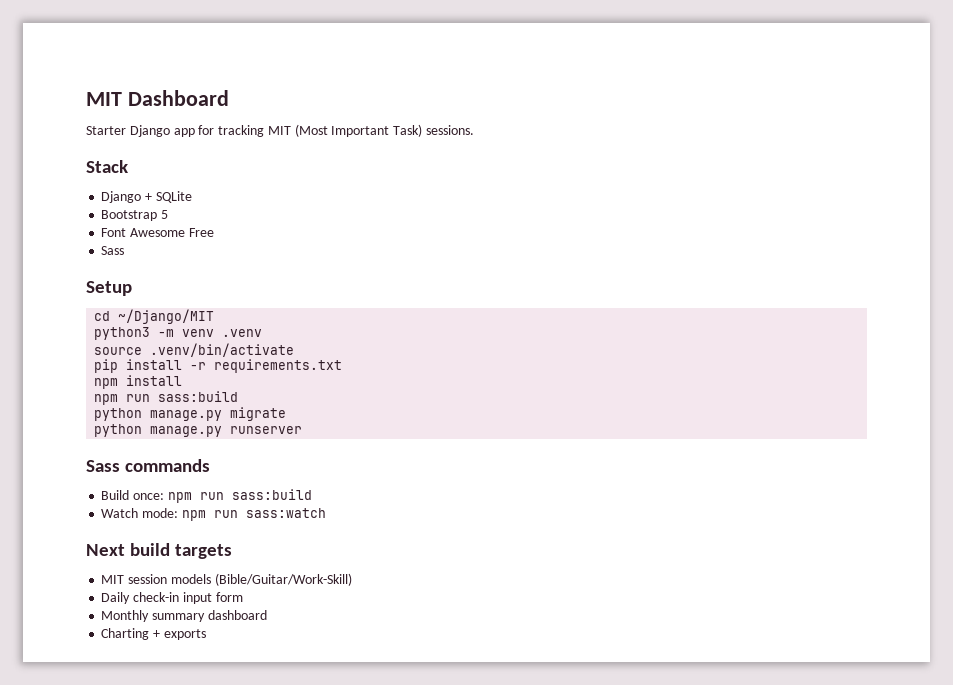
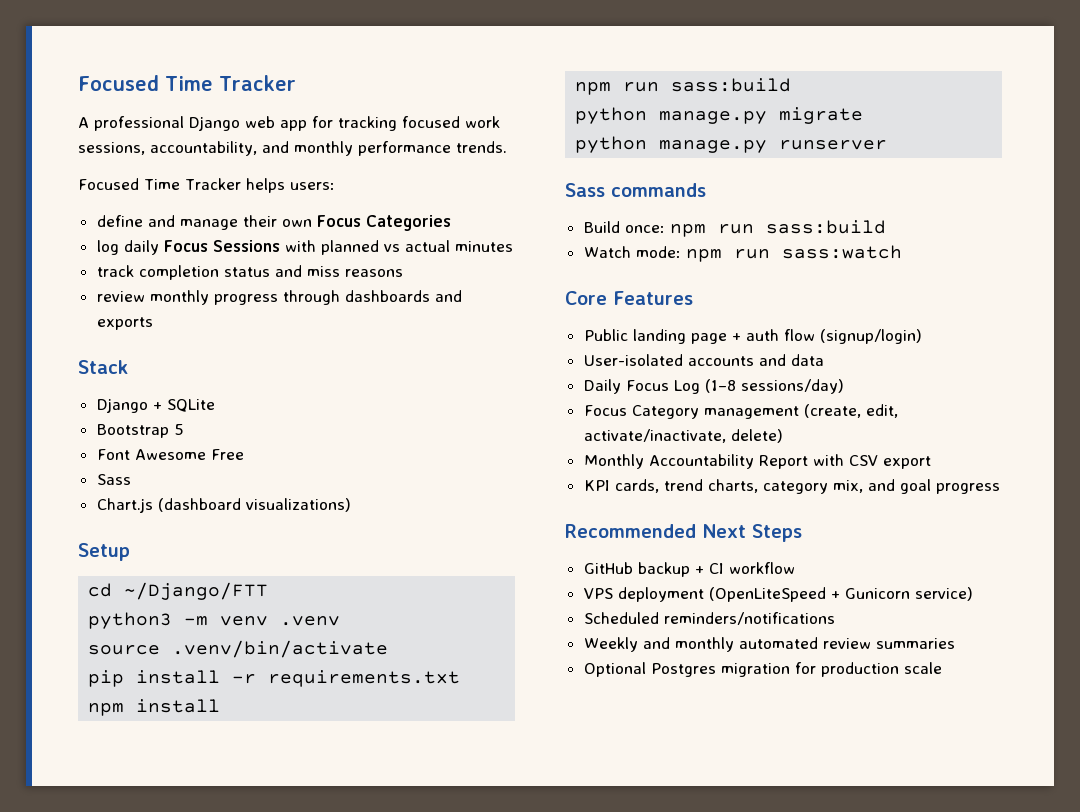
[86,90,229,106] [86,124,475,137] MIT Dashboard // Starter Django app for tracking MIT (Most Important Task) sessions. -> [78,75,296,91] [78,116,500,131] [78,141,507,156] [78,178,335,193] [96,215,451,231] [96,240,513,255] [96,265,403,280] [96,290,462,305] [96,317,153,330] Focused Time Tracker // A professional Django web app for tracking focused work sessions, accountability, and monthly performance trends. // Focused Time Tracker helps users: // define and manage their own Focus Categories // log daily Focus Sessions with planned vs actual minutes // track completion status and miss reasons // review monthly progress through dashboards and exports
(125, 250) none -> [96,498,351,513] // Chart.js (dashboard visualizations)
[118,309,215,324] ~/Django/MIT -> [124,582,269,600] ~/Django/FTT
[86,543,233,559] [101,573,352,586] [101,592,243,604] [101,610,267,622] [101,628,206,640] Next build targets // MIT session models (Bible/Guitar/Work-Skill) // Daily check-in input form // Monthly summary dashboard // Charting + exports -> [565,291,693,305] [583,329,922,344] [583,354,824,366] [583,379,844,394] [583,404,898,419] [583,429,783,443] [583,454,931,469] [583,479,1000,494] [565,524,802,542] [583,562,795,577] [583,587,973,602] [583,612,835,625] [583,637,955,652] [583,662,942,677] Core Features // Public landing page + auth flow (signup/login) // User-isolated accounts and data // Daily Focus Log (1–8 sessions/day) // Focus Category management (create, edit, activate/inactivate, delete) // Monthly Accountability Report with CSV export // KPI cards, trend charts, category mix, and goal progress // Recommended Next Steps // GitHub backup + CI workflow // VPS deployment (OpenLiteSpeed + Gunicorn service) // Scheduled reminders/notifications // Weekly and monthly automated review summaries // Optional Postgres migration for production scale

